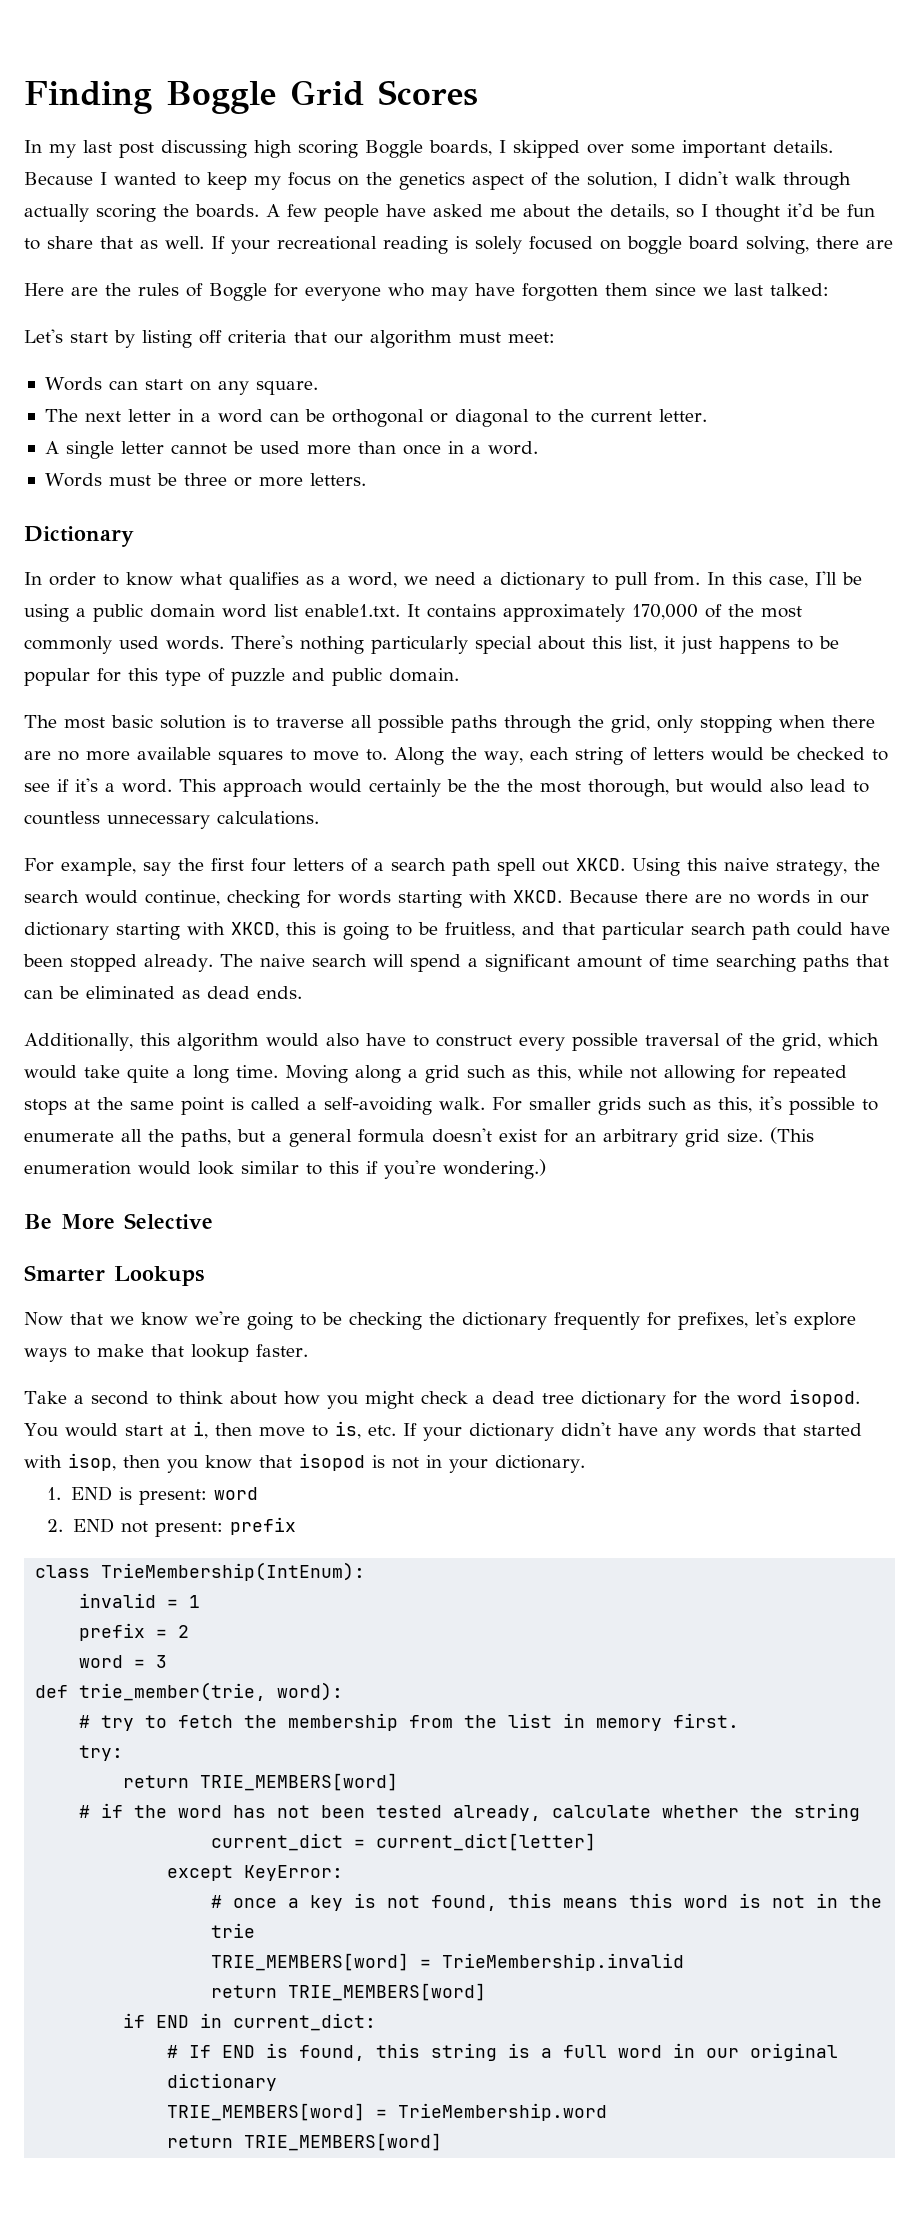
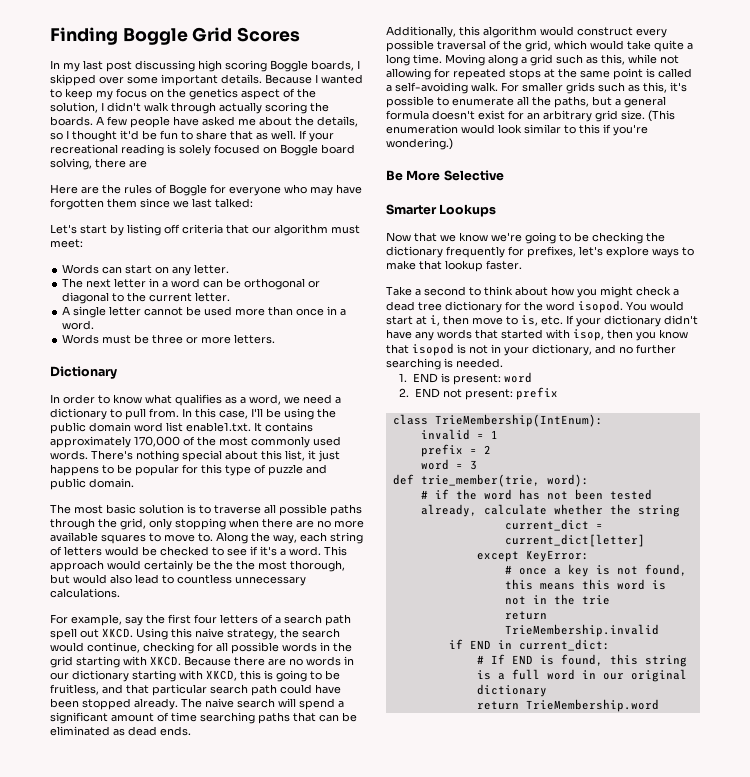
[627,236,682,254] boggle -> [280,144,318,156] Boggle
[255,380,318,395] square. -> [194,264,230,274] letter.
[76,608,86,617] a -> [317,408,336,418] the
[371,636,468,654] particularly -> (179, 456) none
[338,890,391,904] words -> [216,642,352,654] [50,656,73,668] all possible words in the grid
[325,1033,429,1047] also have to -> (574, 31) none
[495,1455,585,1473] dictionary. -> [532,344,676,356] [386,358,503,370] dictionary, and no further searching is needed.
[79,1713,740,1731] [79,1745,124,1761] [123,1773,399,1791] // # try to fetch the membership from the list in memory first. // try: // return TRIE_MEMBERS[word] -> (589, 480) none
[211,1953,432,1971] TRIE_MEMBERS[word] = -> [504,611,547,620] return
[211,1983,487,2001] // return TRIE_MEMBERS[word] -> (659, 630) none
[167,2103,388,2121] TRIE_MEMBERS[word] = -> [476,701,519,710] return
[167,2133,443,2151] // return TRIE_MEMBERS[word] -> (659, 705) none

